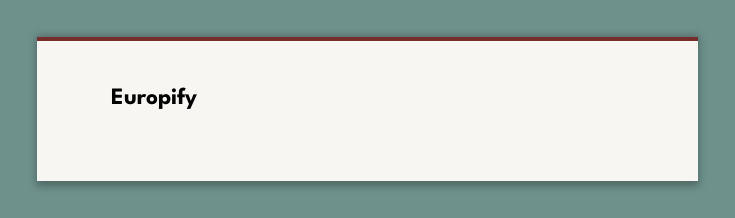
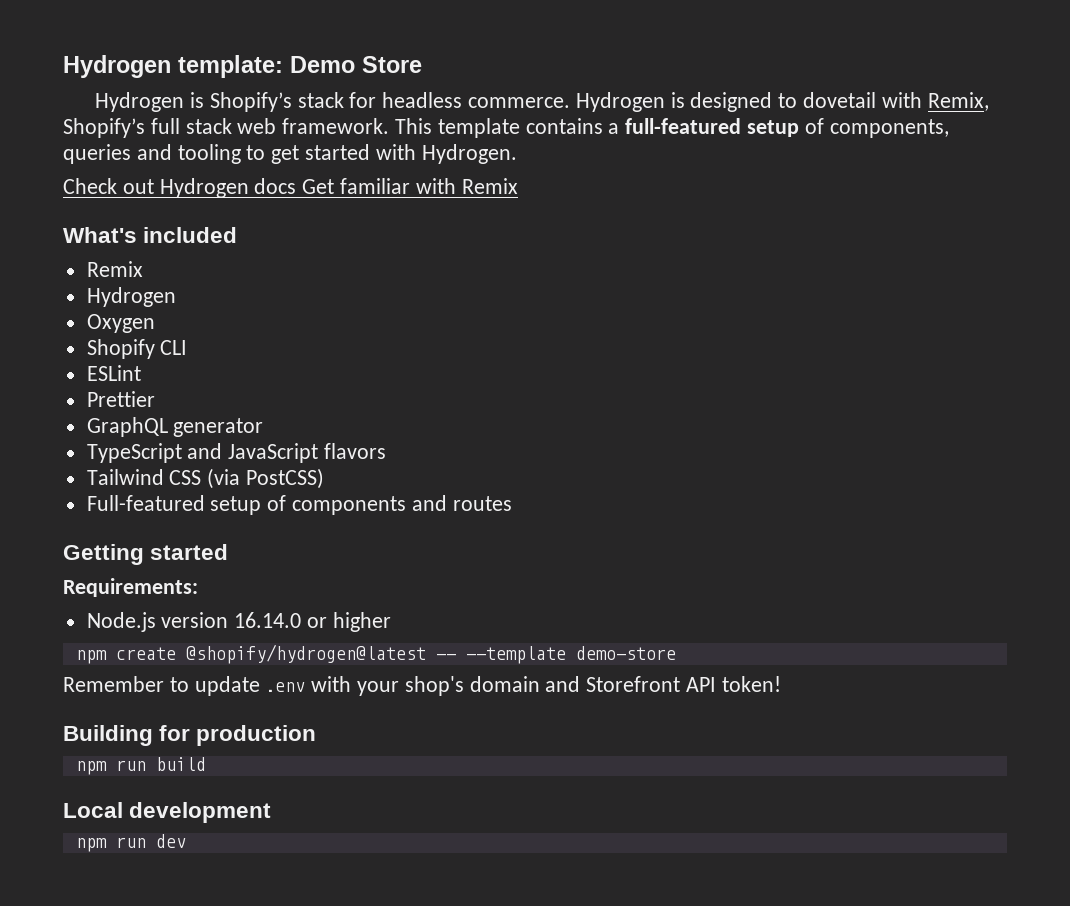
[111,87,197,109] Europify -> [63,55,422,78] [95,92,989,112] [63,118,949,138] [63,144,517,164] [63,178,518,198] [63,227,238,243] [86,261,143,277] [86,287,176,307] [86,314,155,333] [86,339,188,359] [86,365,141,381] [86,391,155,407] [86,417,264,437] [86,443,387,463] [86,468,325,489] [86,495,512,515] [63,544,229,565] [63,578,198,597] [86,612,391,632] [75,644,676,664] [63,676,781,696] [63,725,317,746] [75,757,206,775] [63,802,272,823] [75,834,186,852] Hydrogen template: Demo Store // Hydrogen is Shopify’s stack for headless commerce. Hydrogen is designed to dovetail with Remix, Shopify’s full stack web framework. This template contains a full-featured setup of components, queries and tooling to get started with Hydrogen. // Check out Hydrogen docs Get familiar with Remix // What's included // Remix // Hydrogen // Oxygen // Shopify CLI // ESLint // Prettier // GraphQL generator // TypeScript and JavaScript flavors // Tailwind CSS (via PostCSS) // Full-featured setup of components and routes // Getting started // Requirements: // Node.js version 16.14.0 or higher // npm create @shopify/hydrogen@latest -- --template demo-store // Remember to update .env with your shop's domain and Storefront API token! // Building for production // npm run build // Local development // npm run dev

